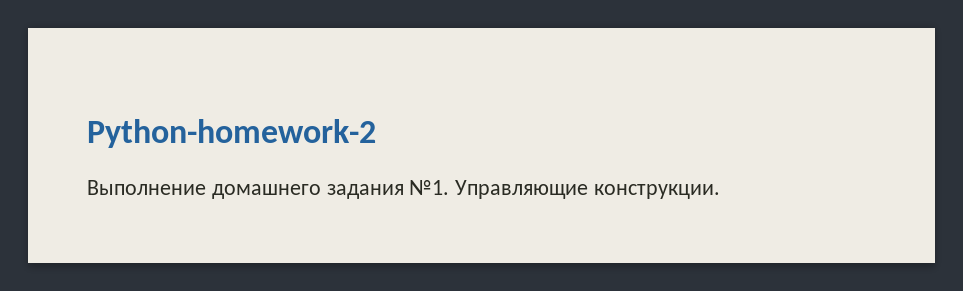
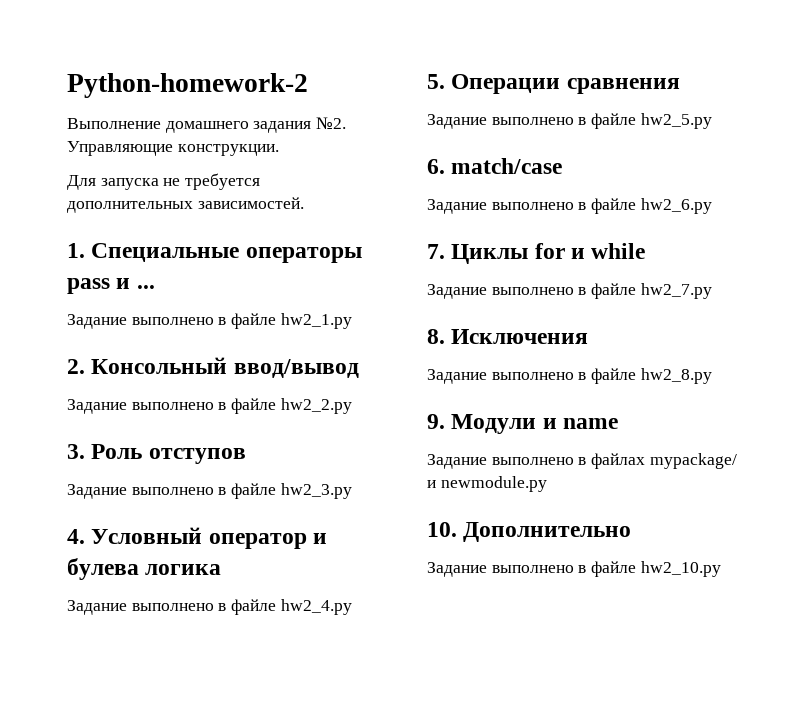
[409,180,450,195] №1. -> [316,117,347,129] №2.
(721, 191) none -> [67,173,261,190] [67,197,304,213] [67,243,362,263] [67,278,155,294] [67,313,352,329] [67,357,359,378] [67,398,352,414] [67,444,246,464] [67,483,352,499] [67,527,328,549] [67,558,222,580] [67,599,352,615] [427,74,680,94] [427,113,712,129] [427,158,563,174] [427,198,712,214] [427,243,646,264] [427,283,712,299] [427,329,589,344] [427,368,712,384] [427,414,619,434] [427,453,737,469] [427,476,547,492] [427,522,632,542] [427,561,721,577] // Для запуска не требуется дополнительных зависимостей. // 1. Специальные операторы pass и ... // Задание выполнено в файле hw2_1.py // 2. Консольный ввод/вывод // Задание выполнено в файле hw2_2.py // 3. Роль отступов // Задание выполнено в файле hw2_3.py // 4. Условный оператор и булева логика // Задание выполнено в файле hw2_4.py // 5. Операции сравнения // Задание выполнено в файле hw2_5.py // 6. match/case // Задание выполнено в файле hw2_6.py // 7. Циклы for и while // Задание выполнено в файле hw2_7.py // 8. Исключения // Задание выполнено в файле hw2_8.py // 9. Модули и name // Задание выполнено в файлах mypackage/ и newmodule.py // 10. Дополнительно // Задание выполнено в файле hw2_10.py

